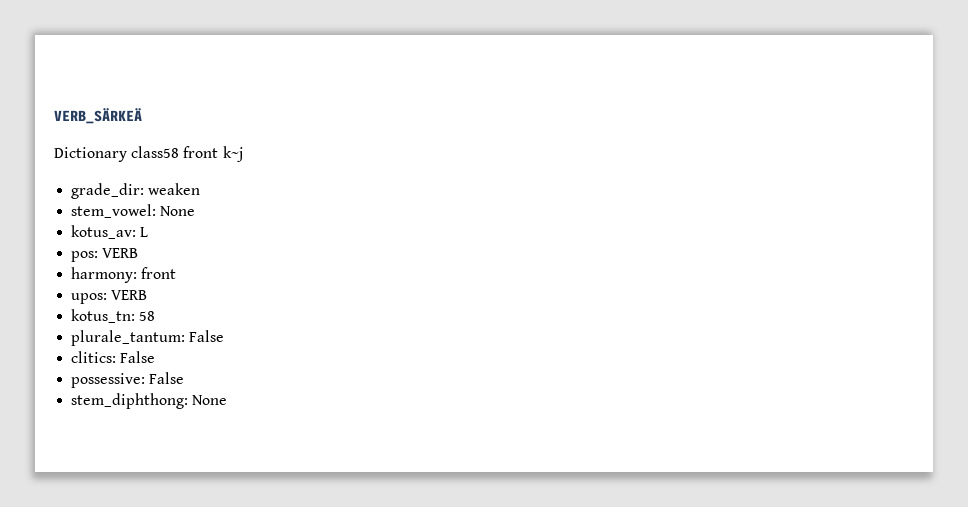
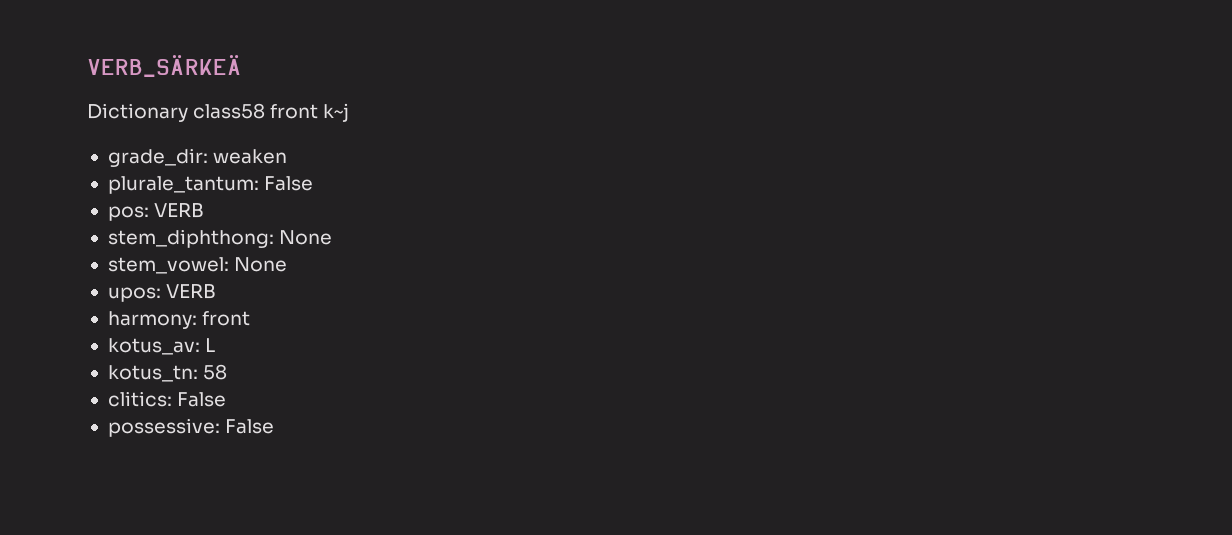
(201, 189) none -> [107,176,314,194] [107,203,205,221] [107,229,333,248] // plurale_tantum: False // pos: VERB // stem_diphthong: None
[71,225,149,239] [71,251,99,262] kotus_av: L // pos: -> [107,287,161,302] upos:
[71,290,148,304] upos: VERB -> [107,338,216,355] kotus_av: L
[71,330,225,346] // plurale_tantum: False -> (228, 372) none
[71,393,228,409] // stem_diphthong: None -> (275, 426) none

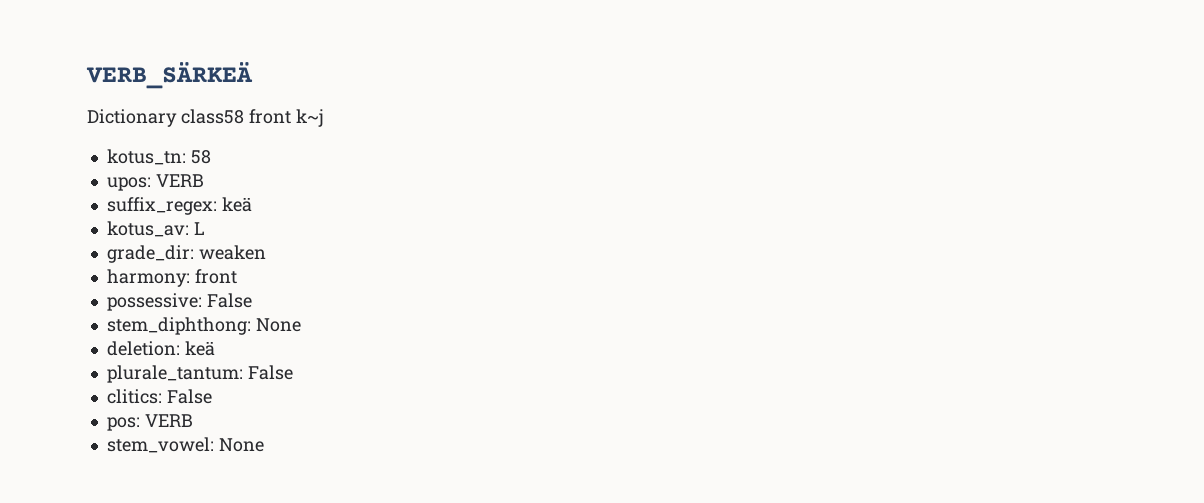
[107,148,288,167] grade_dir: weaken -> [106,149,211,165] [106,174,204,191] [106,197,252,215] [106,221,205,237] [106,245,266,263] [106,269,237,287] [106,293,252,311] [106,317,301,335] [106,341,215,356] kotus_tn: 58 // upos: VERB // suffix_regex: keä // kotus_av: L // grade_dir: weaken // harmony: front // possessive: False // stem_diphthong: None // deletion: keä
(314, 183) none -> [106,389,212,404] // clitics: False
[107,229,333,248] // stem_diphthong: None -> (193, 420) none
[107,284,217,302] [107,311,251,329] [107,338,216,355] [107,364,228,382] [107,391,227,407] [107,418,275,437] // upos: VERB // harmony: front // kotus_av: L // kotus_tn: 58 // clitics: False // possessive: False -> (264, 445) none

